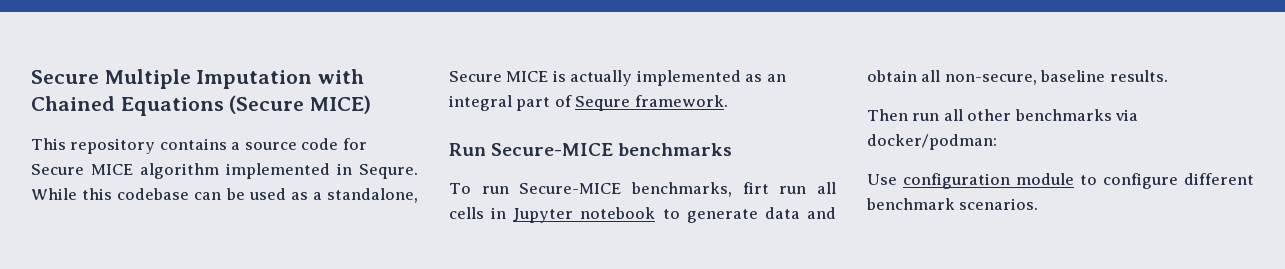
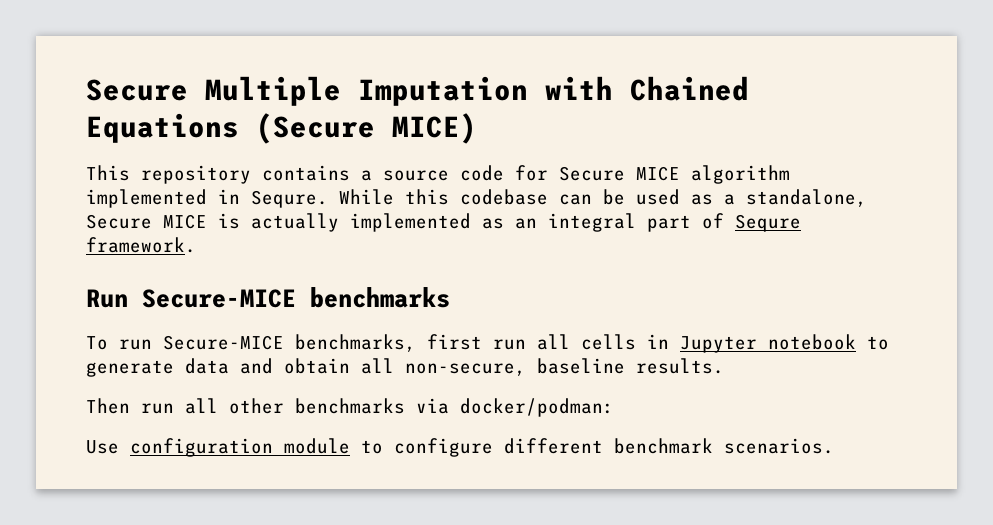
[742,182,769,194] firt -> [427,334,482,350] first

